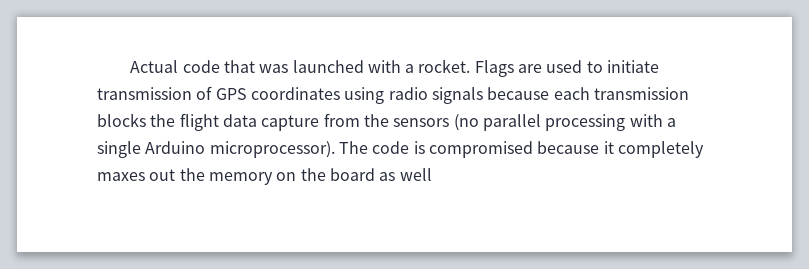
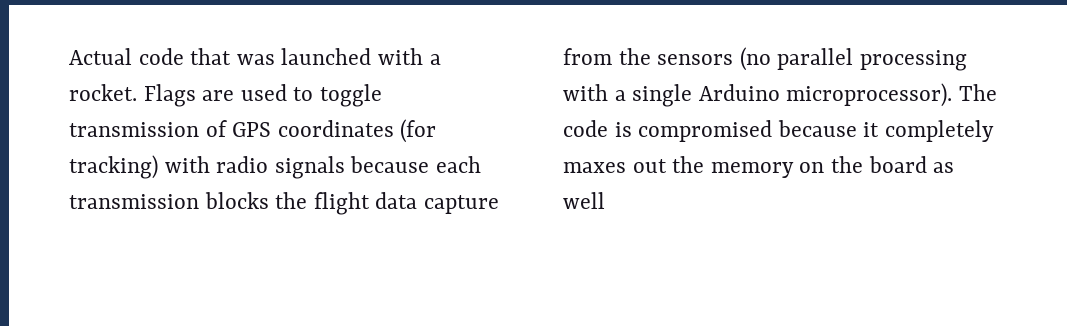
[607,60,660,73] initiate -> [320,84,383,107] toggle
[344,87,385,104] using -> [400,119,437,143] [69,155,210,179] (for tracking) with

